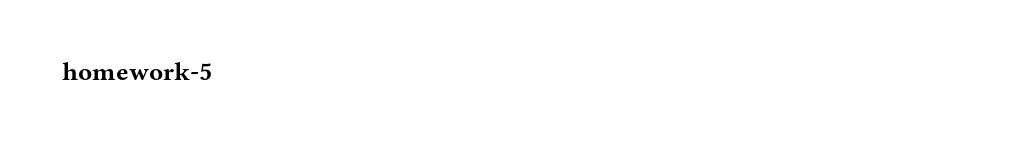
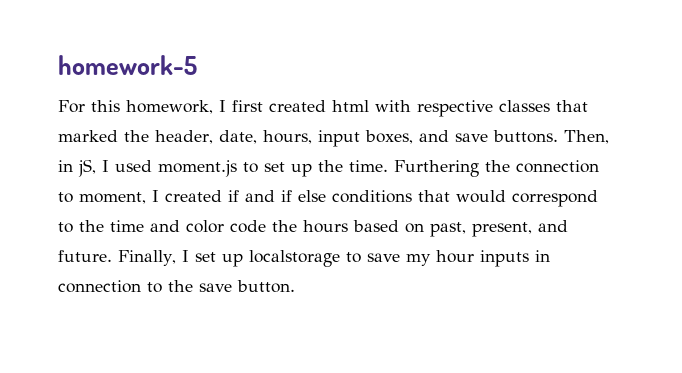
(212, 71) none -> [58,100,588,117] [58,130,609,147] [58,159,599,177] [58,190,598,207] [58,220,568,237] [58,250,550,267] [58,280,295,293] // For this homework, I first created html with respective classes that marked the header, date, hours, input boxes, and save buttons. Then, in jS, I used moment.js to set up the time. Furthering the connection to moment, I created if and if else conditions that would correspond to the time and color code the hours based on past, present, and future. Finally, I set up localstorage to save my hour inputs in connection to the save button.

